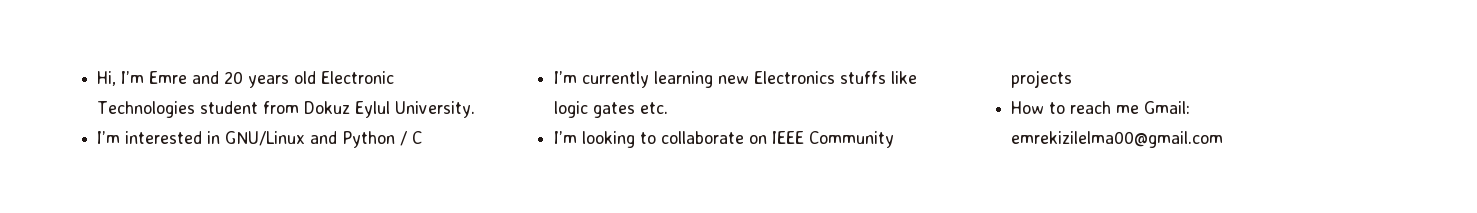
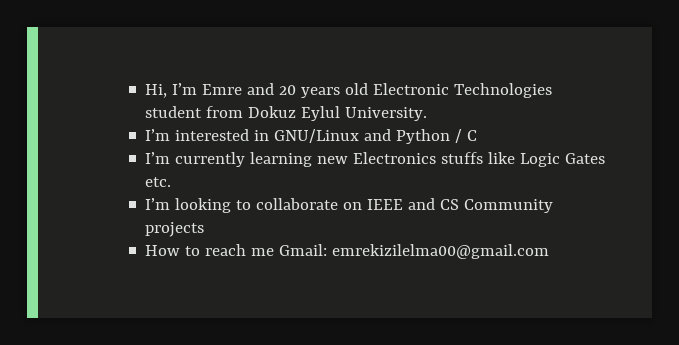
[554,101,636,118] logic gates -> [520,153,606,167] Logic Gates
(805, 137) none -> [408,198,460,210] and CS

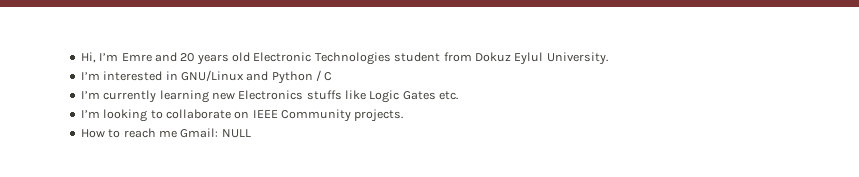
[408,198,554,213] [145,222,205,237] and CS Community projects -> [281,109,404,122] Community projects.
[332,244,550,259] emrekizilelma00@gmail.com -> [221,129,251,138] NULL

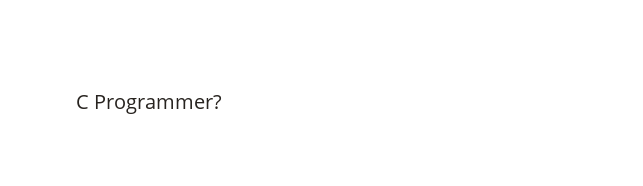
[80,52,608,65] [80,70,333,84] [80,90,459,103] [80,109,404,122] [80,128,251,138] Hi, I’m Emre and 20 years old Electronic Technologies student from Dokuz Eylul University. // I’m interested in GNU/Linux and Python / C // I’m currently learning new Electronics stuffs like Logic Gates etc. // I’m looking to collaborate on IEEE Community projects. // How to reach me Gmail: NULL -> [76,95,223,114] C Programmer?

